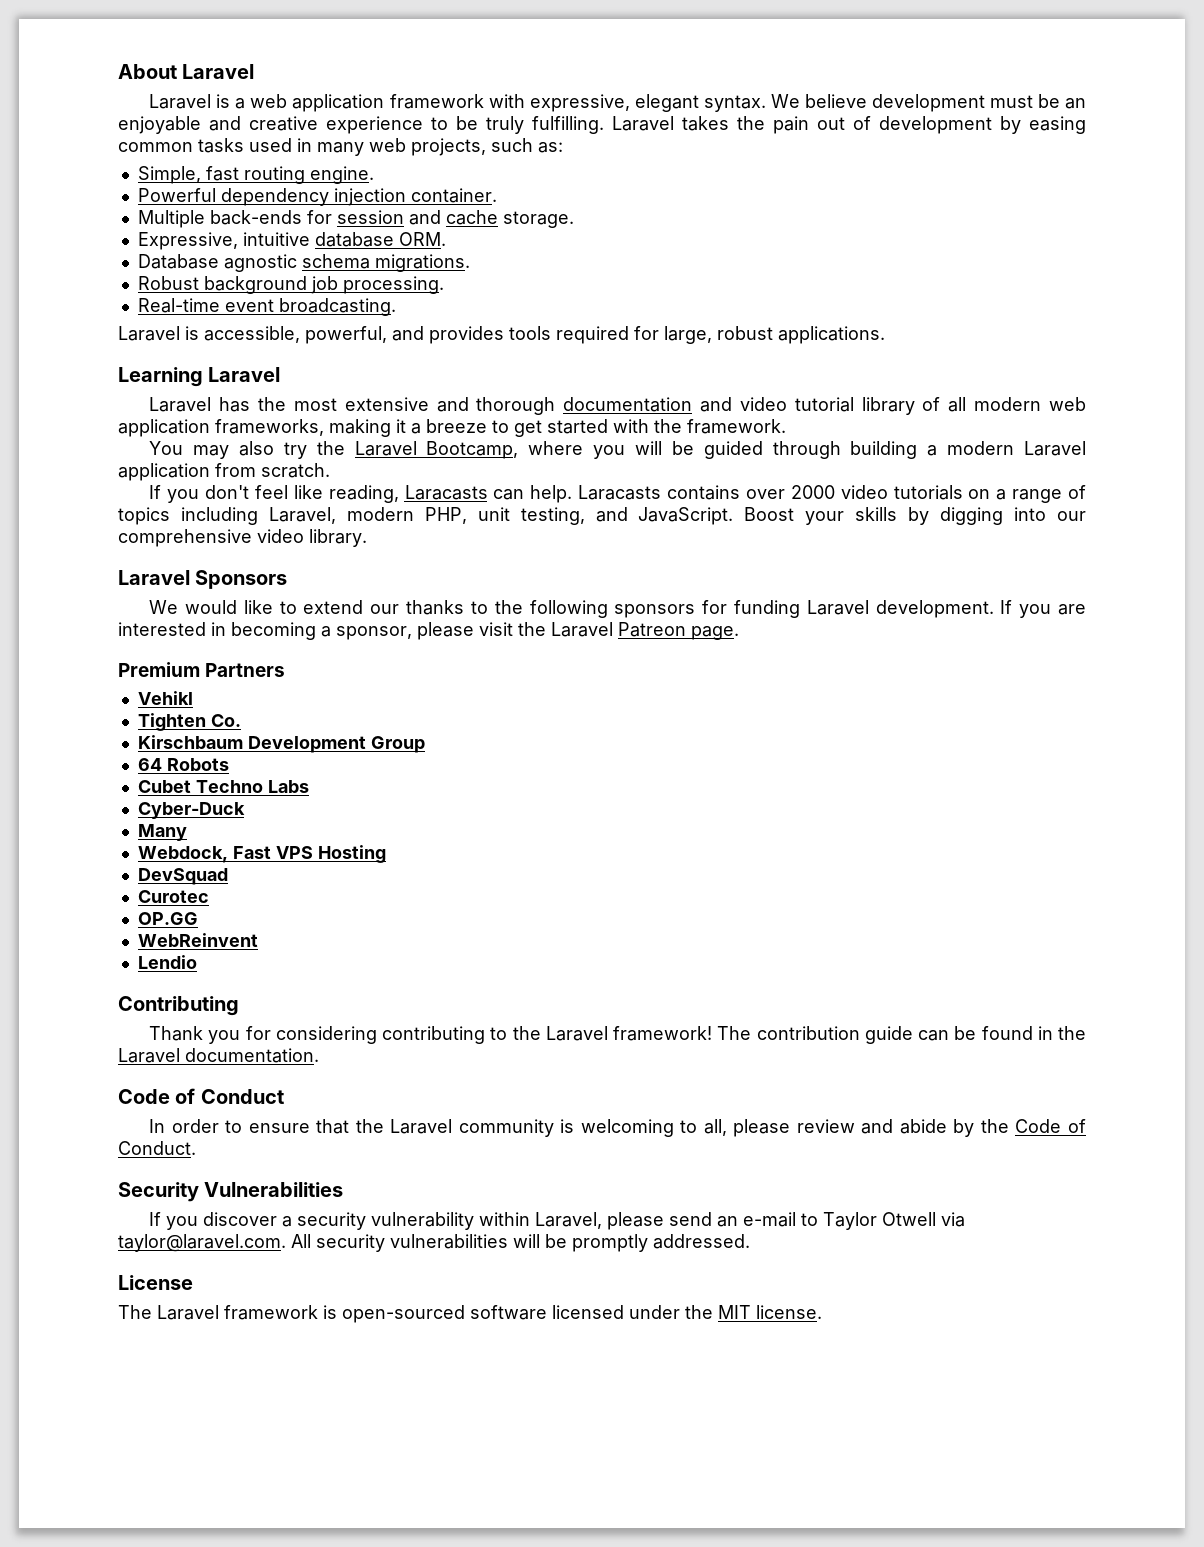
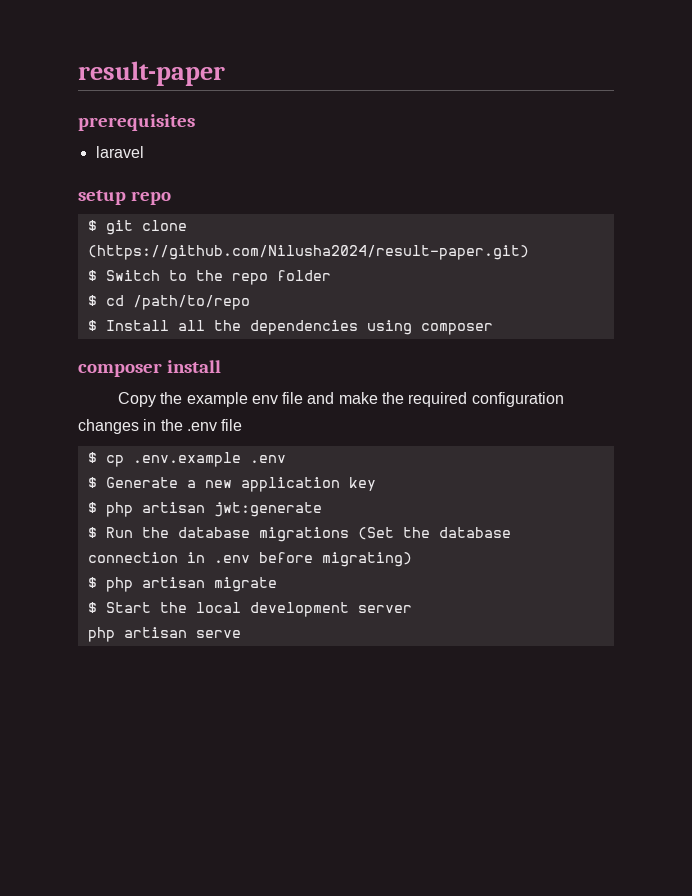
[118,64,255,79] [149,94,1086,112] [118,116,1086,134] [118,138,563,156] [137,166,374,184] [137,188,497,206] [137,210,574,228] [137,232,446,250] [137,254,470,272] [137,276,444,294] [137,298,396,316] [118,326,885,344] [118,367,281,387] [149,397,1086,415] [118,419,786,437] [149,441,1086,459] [118,463,330,481] [149,485,1087,503] [118,507,1086,525] [118,529,367,547] [118,570,288,589] [149,600,1086,618] [118,622,739,640] [118,662,286,677] [137,691,193,705] [137,713,241,731] [137,735,425,753] [137,758,229,771] [137,780,309,793] [137,802,245,819] [137,824,187,841] [137,845,386,863] [137,868,228,885] [137,890,209,903] [137,912,198,925] [137,933,258,947] [137,955,197,969] [118,996,239,1016] [149,1026,1086,1044] [118,1048,319,1063] [118,1088,284,1104] [149,1119,1087,1137] [118,1141,196,1155] [118,1182,344,1202] [149,1212,966,1230] [118,1234,750,1252] [118,1275,193,1290] [118,1305,822,1323] About Laravel // Laravel is a web application framework with expressive, elegant syntax. We believe development must be an enjoyable and creative experience to be truly fulfilling. Laravel takes the pain out of development by easing common tasks used in many web projects, such as: // Simple, fast routing engine. // Powerful dependency injection container. // Multiple back-ends for session and cache storage. // Expressive, intuitive database ORM. // Database agnostic schema migrations. // Robust background job processing. // Real-time event broadcasting. // Laravel is accessible, powerful, and provides tools required for large, robust applications. // Learning Laravel // Laravel has the most extensive and thorough documentation and video tutorial library of all modern web application frameworks, making it a breeze to get started with the framework. // You may also try the Laravel Bootcamp, where you will be guided through building a modern Laravel application from scratch. // If you don't feel like reading, Laracasts can help. Laracasts contains over 2000 video tutorials on a range of topics including Laravel, modern PHP, unit testing, and JavaScript. Boost your skills by digging into our comprehensive video library. // Laravel Sponsors // We would like to extend our thanks to the following sponsors for funding Laravel development. If you are interested in becoming a sponsor, please visit the Laravel Patreon page. // Premium Partners // Vehikl // Tighten Co. // Kirschbaum Development Group // 64 Robots // Cubet Techno Labs // Cyber-Duck // Many // Webdock, Fast VPS Hosting // DevSquad // Curotec // OP.GG // WebReinvent // Lendio // Contributing // Thank you for considering contributing to the Laravel framework! The contribution guide can be found in the Laravel documentation. // Code of Conduct // In order to ensure that the Laravel community is welcoming to all, please review and abide by the Code of Conduct. // Security Vulnerabilities // If you discover a security vulnerability within Laravel, please send an e-mail to Taylor Otwell via taylor@laravel.com. All security vulnerabilities will be promptly addressed. // License // The Laravel framework is open-sourced software licensed under the MIT license. -> [78,61,225,86] [78,114,195,131] [95,146,144,158] [78,190,172,205] [87,220,187,235] [87,245,529,260] [87,270,331,285] [87,295,250,310] [87,320,493,335] [78,360,222,377] [117,392,564,407] [78,419,243,434] [87,452,286,467] [87,477,376,492] [87,502,322,517] [87,527,511,542] [87,552,412,567] [87,577,277,592] [87,602,412,617] [87,627,241,642] result-paper // prerequisites // laravel // setup repo // $ git clone (https://github.com/Nilusha2024/result-paper.git) // $ Switch to the repo folder // $ cd /path/to/repo // $ Install all the dependencies using composer // composer install // Copy the example env file and make the required configuration changes in the .env file // $ cp .env.example .env // $ Generate a new application key // $ php artisan jwt:generate // $ Run the database migrations (Set the database connection in .env before migrating) // $ php artisan migrate // $ Start the local development server // php artisan serve

